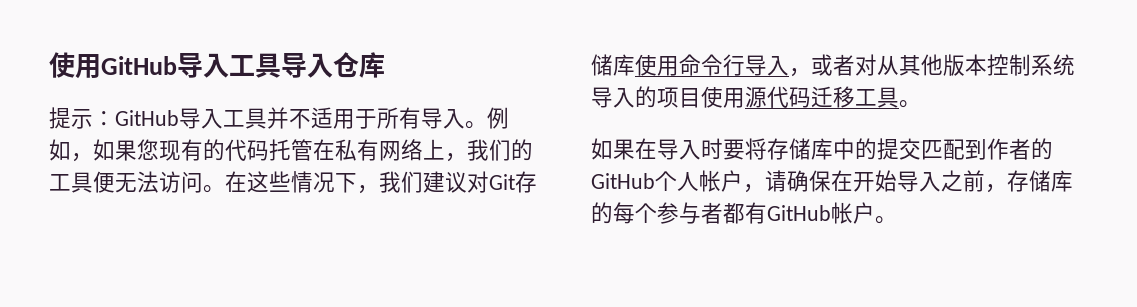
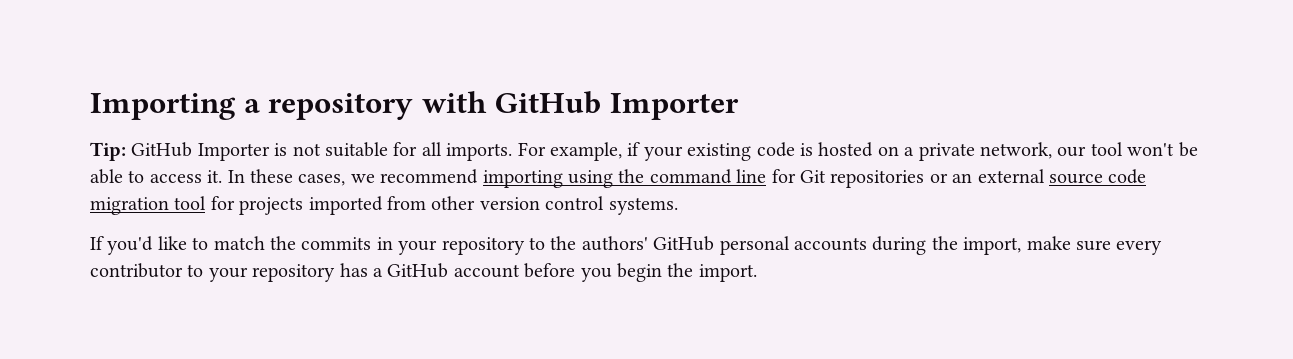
[49,52,385,79] [49,107,509,129] [49,139,533,162] [49,171,537,194] [591,54,1075,77] [591,86,921,108] [591,138,1053,160] [591,170,1073,193] [591,202,897,224] 使用GitHub导入工具导入仓库 // 提示：GitHub导入工具并不适用于所有导入。例如，如果您现有的代码托管在私有网络上，我们的工具便无法访问。在这些情况下，我们建议对Git存储库使用命令行导入，或者对从其他版本控制系统导入的项目使用源代码迁移工具。 // 如果在导入时要将存储库中的提交匹配到作者的GitHub个人帐户，请确保在开始导入之前，存储库的每个参与者都有GitHub帐户。 -> [90,91,739,120] [90,142,1198,161] [90,169,1147,188] [90,196,678,215] [90,236,1163,255] [90,263,757,282] Importing a repository with GitHub Importer // Tip: GitHub Importer is not suitable for all imports. For example, if your existing code is hosted on a private network, our tool won't be able to access it. In these cases, we recommend importing using the command line for Git repositories or an external source code migration tool for projects imported from other version control systems. // If you'd like to match the commits in your repository to the authors' GitHub personal accounts during the import, make sure every contributor to your repository has a GitHub account before you begin the import.

